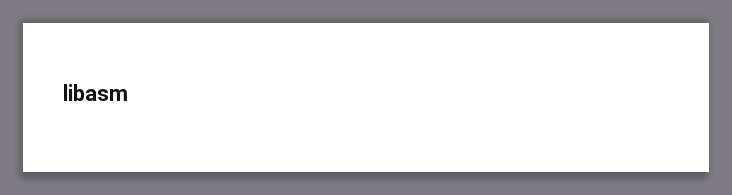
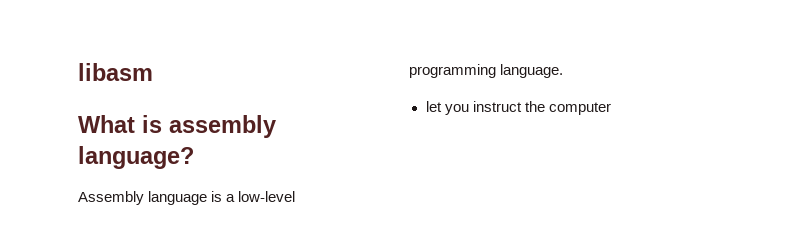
(128, 92) none -> [78,115,276,138] [78,146,194,169] [78,191,296,205] [409,64,564,78] [425,101,611,115] // What is assembly language? // Assembly language is a low-level programming language. // let you instruct the computer

